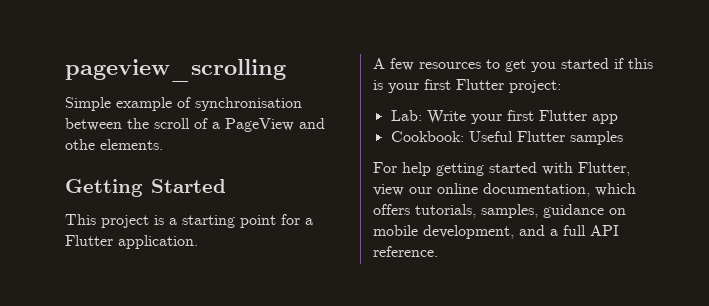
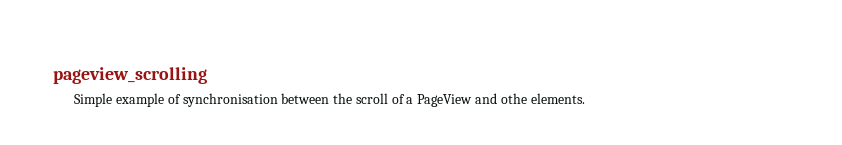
[65,179,226,197] [65,214,313,228] [65,235,198,249] [373,58,653,72] [373,79,561,93] [390,110,618,124] [390,131,623,145] [373,162,630,176] [373,183,636,197] [373,204,626,218] [373,225,619,239] [373,246,438,257] // Getting Started // This project is a starting point for a Flutter application. // A few resources to get you started if this is your first Flutter project: // Lab: Write your first Flutter app // Cookbook: Useful Flutter samples // For help getting started with Flutter, view our online documentation, which offers tutorials, samples, guidance on mobile development, and a full API reference. -> (585, 98) none

